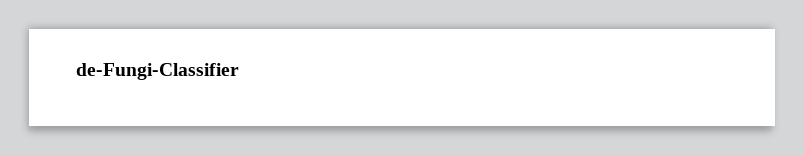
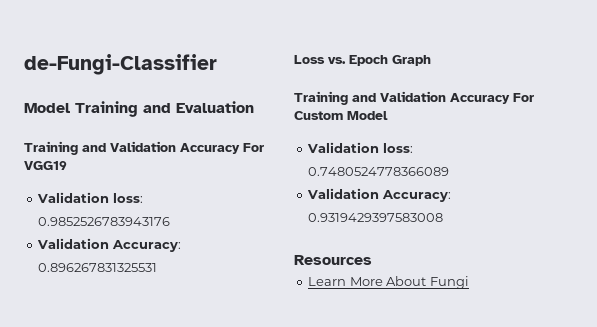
(239, 71) none -> [24,101,254,117] [24,141,264,155] [24,161,67,170] [37,192,143,203] [38,217,171,226] [37,238,181,252] [38,263,158,272] [294,55,431,66] [294,91,534,105] [294,111,388,120] [307,142,413,153] [308,167,450,176] [307,188,451,202] [308,213,444,222] [294,255,372,265] [308,276,469,289] // Model Training and Evaluation // Training and Validation Accuracy For VGG19 // Validation loss: 0.9852526783943176 // Validation Accuracy: 0.896267831325531 // Loss vs. Epoch Graph // Training and Validation Accuracy For Custom Model // Validation loss: 0.7480524778366089 // Validation Accuracy: 0.9319429397583008 // Resources // Learn More About Fungi

